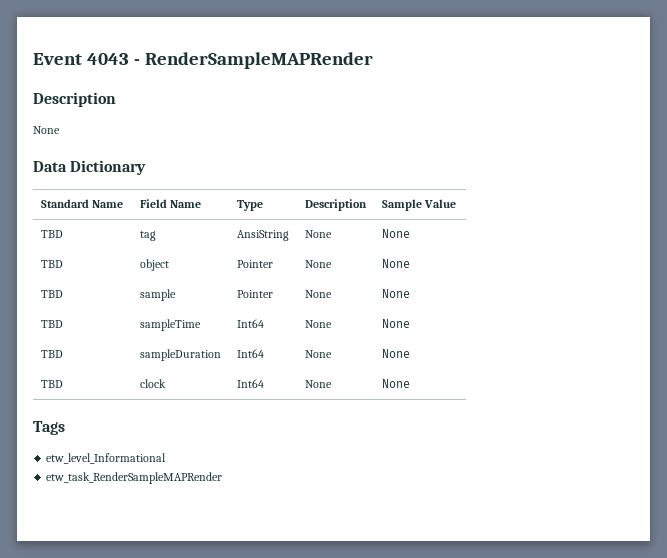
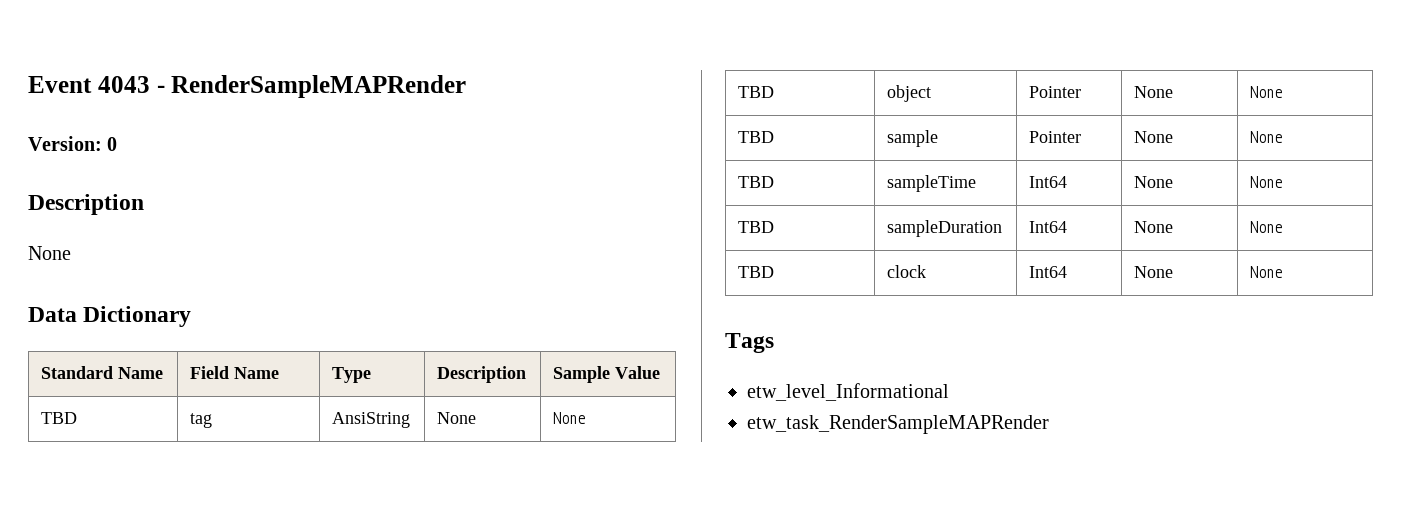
(373, 60) none -> [28,136,118,151] // Version: 0

